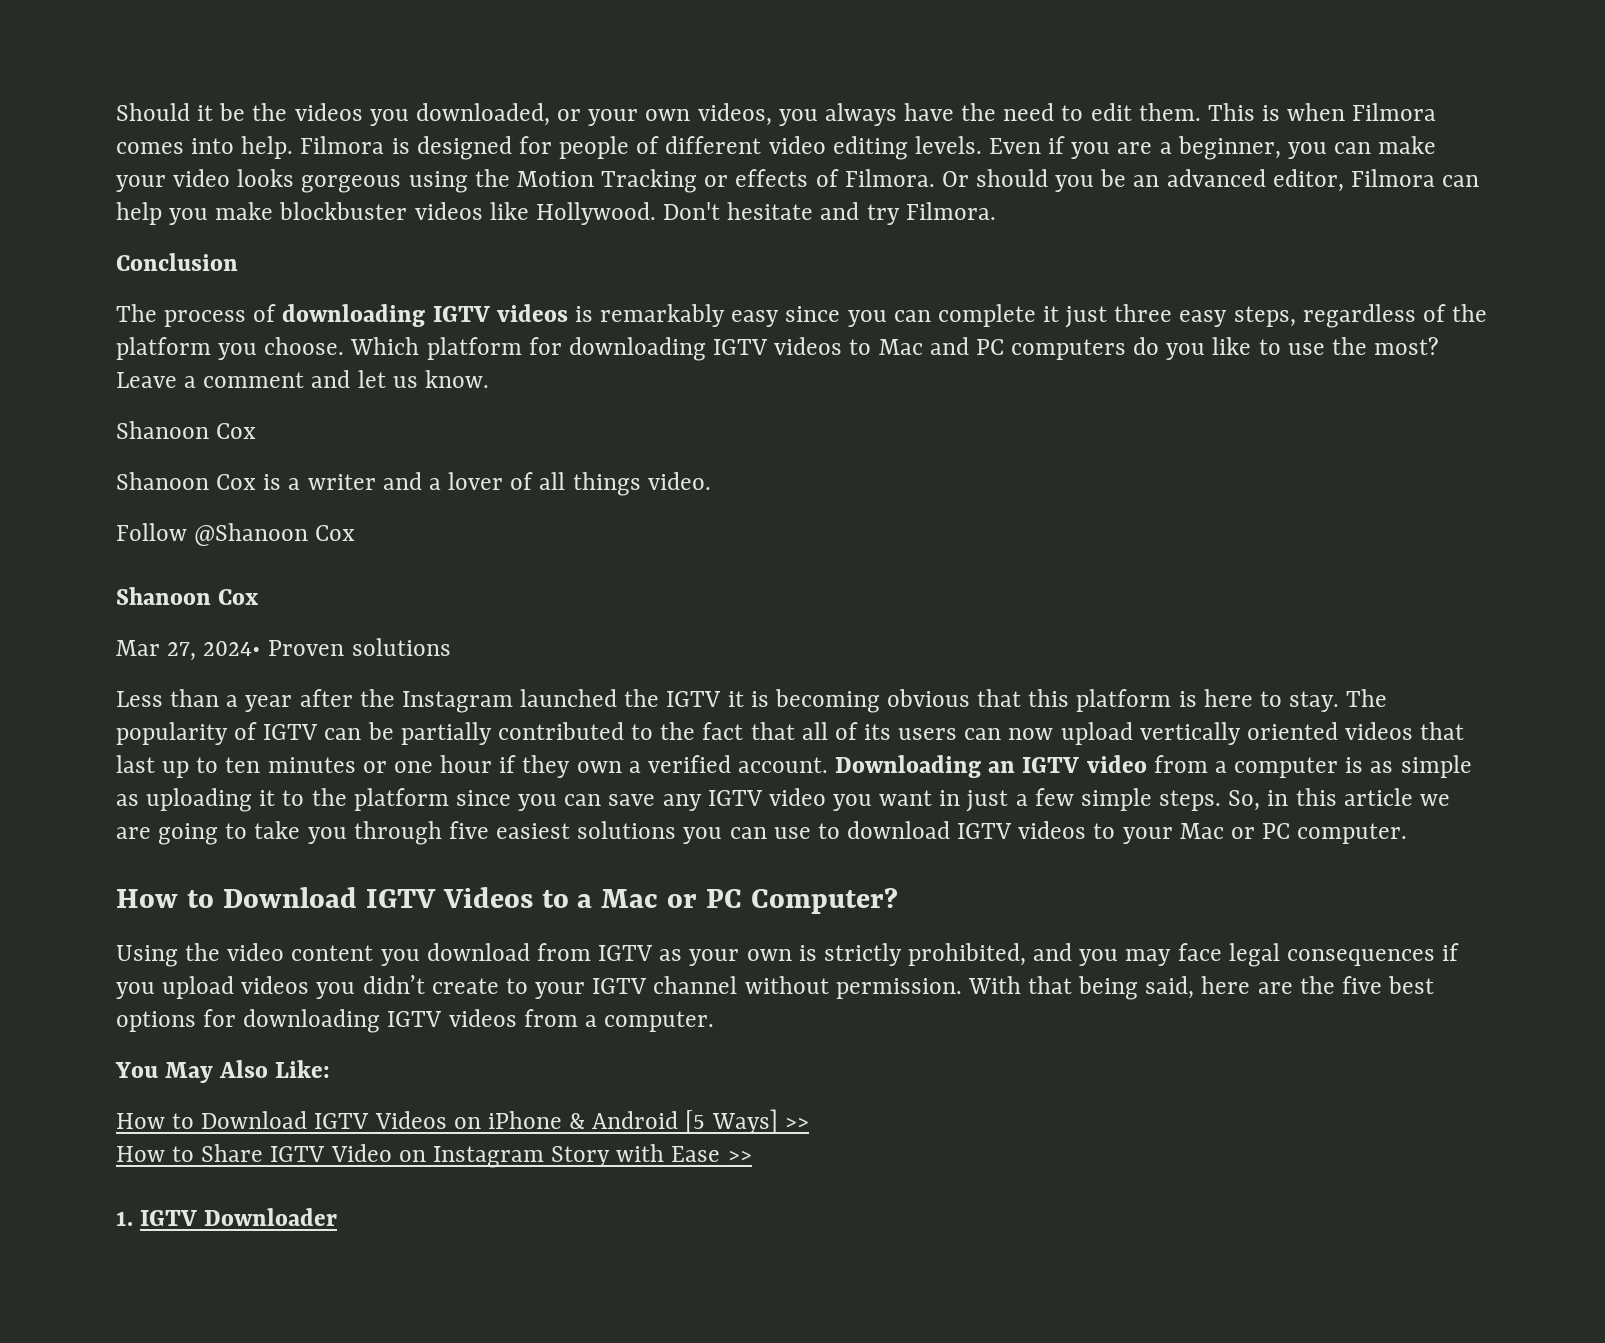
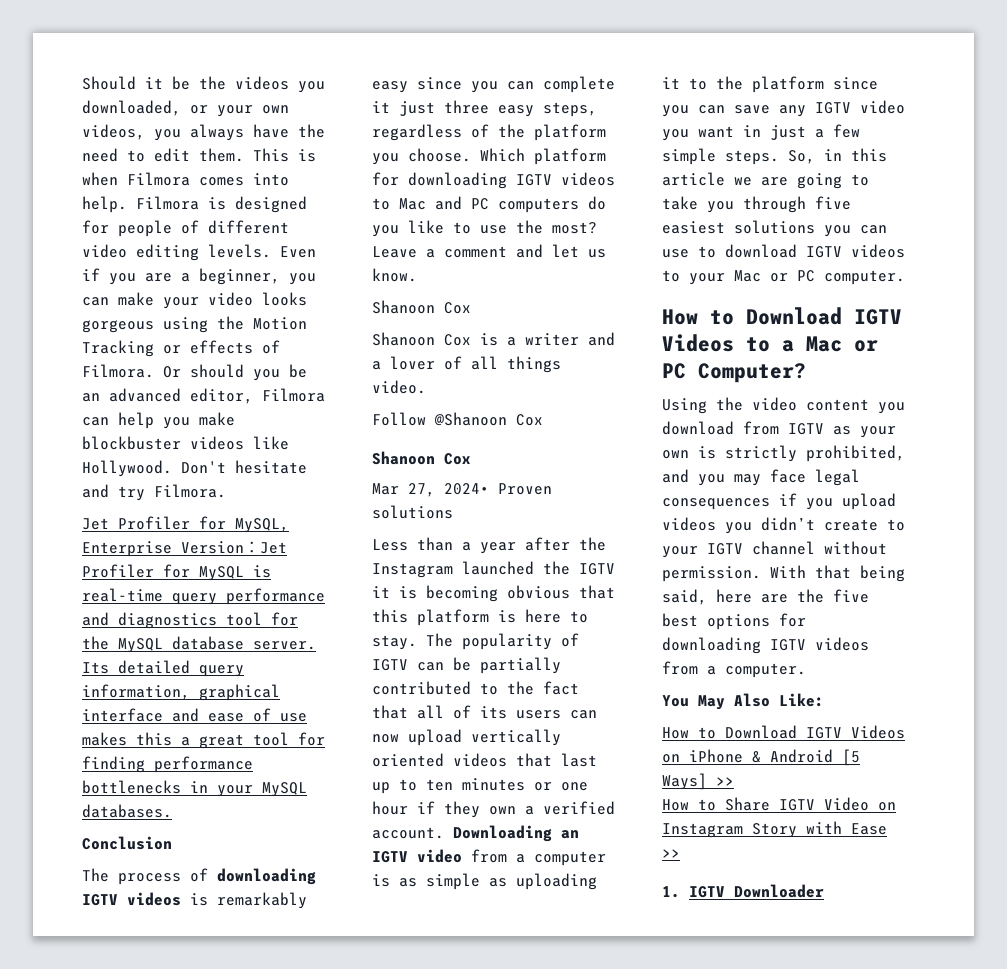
(996, 211) none -> [82,516,289,533] [82,541,287,557] [82,564,271,581] [82,588,325,605] [82,612,298,629] [82,636,316,653] [82,660,244,677] [82,684,280,701] [82,708,307,722] [82,732,325,749] [82,756,253,773] [82,780,307,797] [82,804,172,818] // Jet Profiler for MySQL, Enterprise Version：Jet Profiler for MySQL is real-time query performance and diagnostics tool for the MySQL database server. Its detailed query information, graphical interface and ease of use makes this a great tool for finding performance bottlenecks in your MySQL databases.

